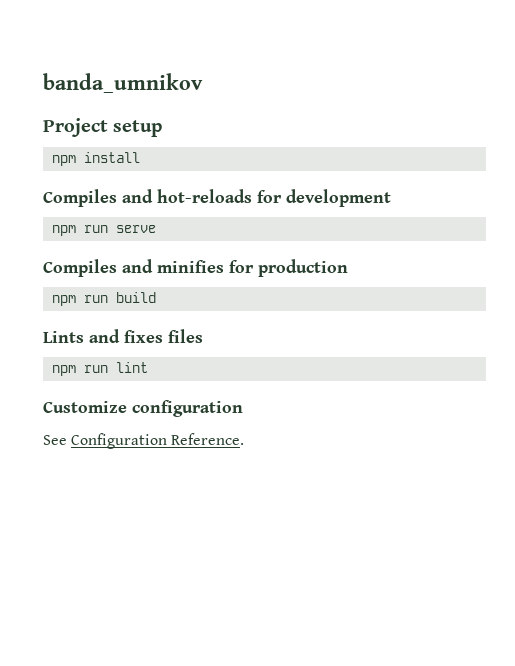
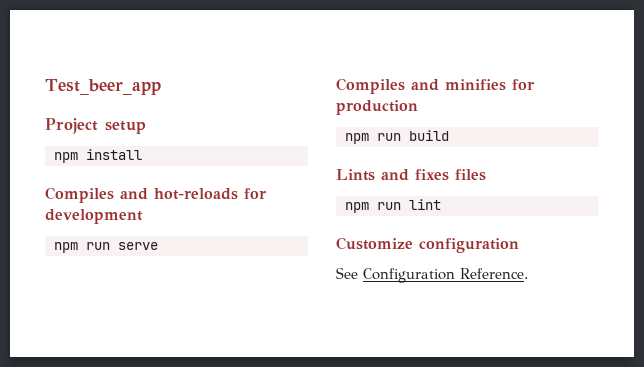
[43,73,203,93] banda_umnikov -> [45,79,161,95] Test_beer_app

